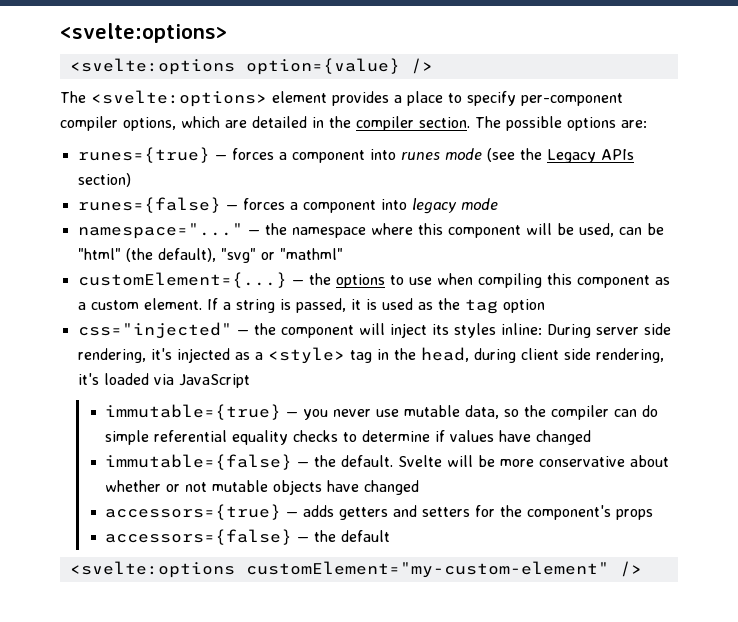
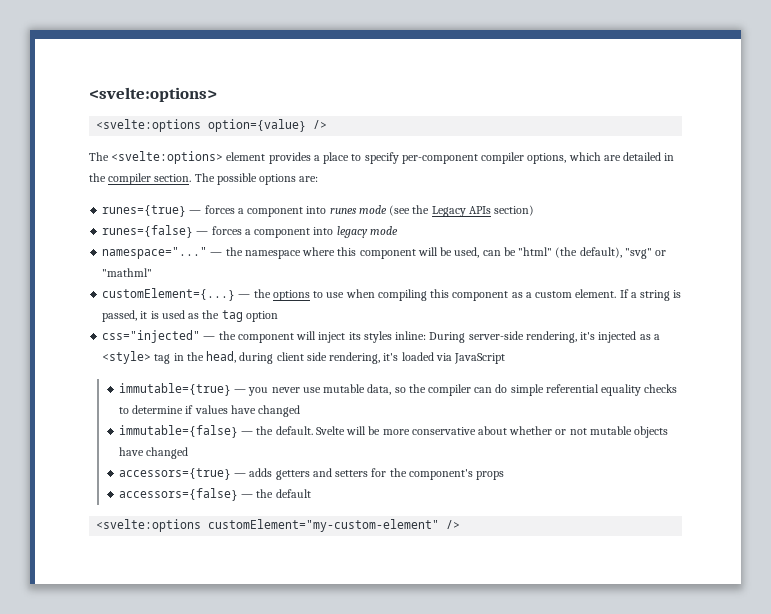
[595,323,671,335] server side -> [468,331,524,340] server-side

